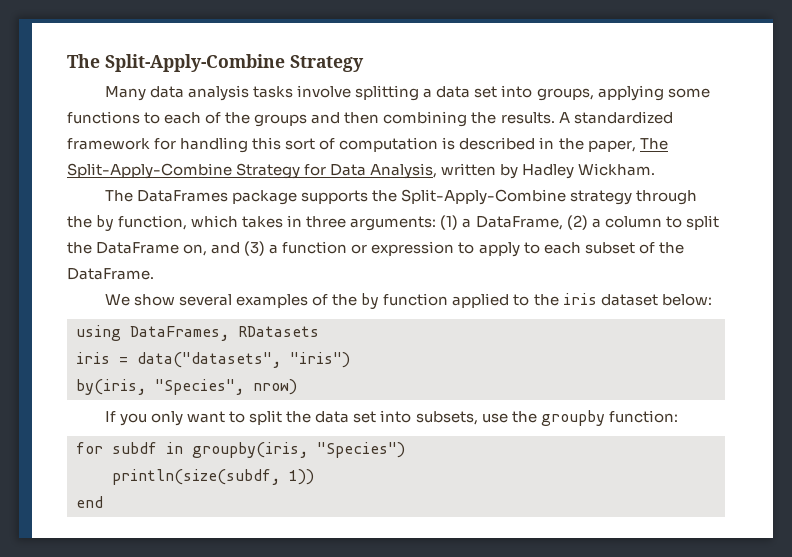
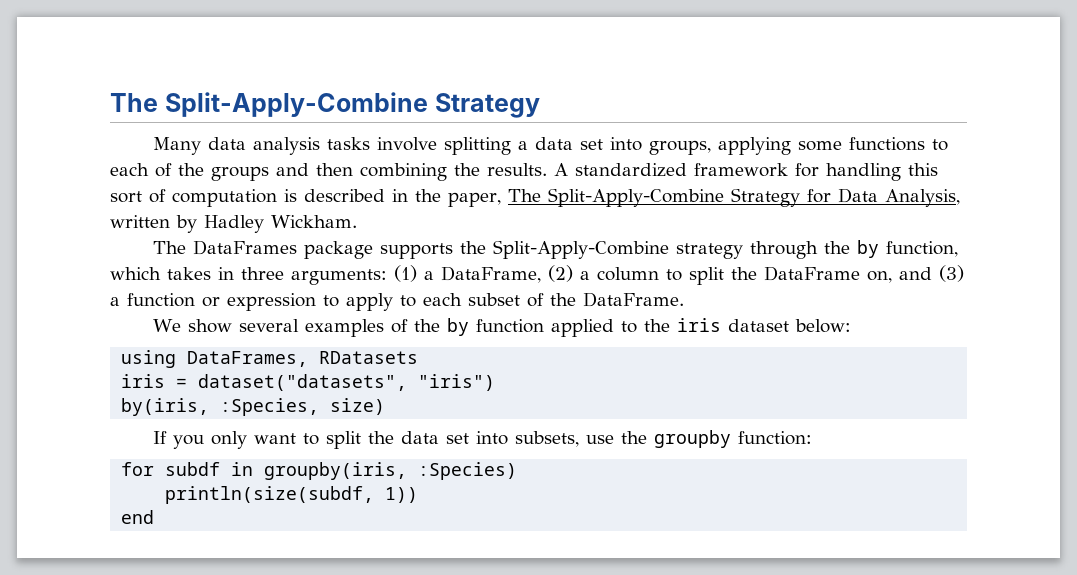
[137,352,281,368] data("datasets", -> [198,374,408,391] dataset("datasets",
[155,379,297,395] "Species", nrow) -> [220,398,386,416] :Species, size)
[317,442,405,458] "Species") -> [418,462,518,480] :Species)

